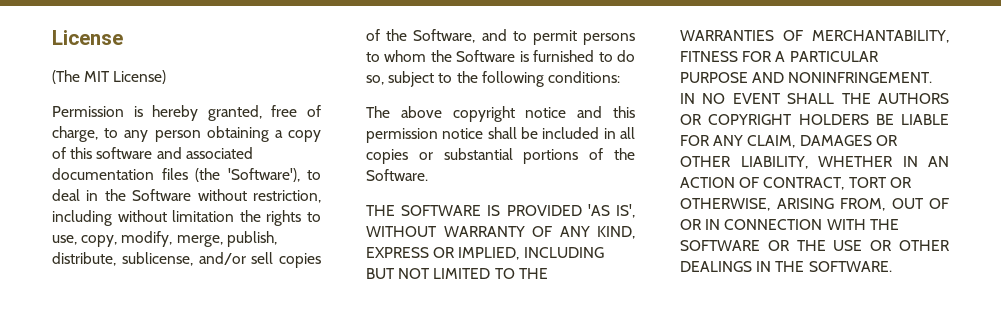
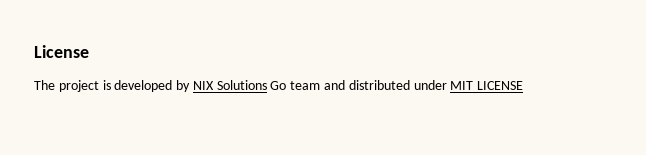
[52,70,167,84] [52,105,321,121] [52,126,321,142] [52,147,253,159] [52,168,321,182] [52,189,321,203] [52,210,321,226] [52,231,277,247] [52,252,321,268] [366,29,635,45] [366,50,635,62] [366,71,620,87] [366,106,635,122] [366,127,635,143] [366,148,635,164] [366,169,428,181] [366,204,636,218] [366,226,635,239] [366,247,604,260] [366,268,548,279] [680,30,950,43] [680,51,879,62] [680,72,933,83] [680,93,949,104] [680,114,949,125] [680,135,898,148] [680,156,949,169] [680,177,912,190] [680,198,949,211] [680,219,899,230] [680,240,950,251] [680,261,892,272] (The MIT License) // Permission is hereby granted, free of charge, to any person obtaining a copy of this software and associated documentation files (the 'Software'), to deal in the Software without restriction, including without limitation the rights to use, copy, modify, merge, publish, distribute, sublicense, and/or sell copies of the Software, and to permit persons to whom the Software is furnished to do so, subject to the following conditions: // The above copyright notice and this permission notice shall be included in all copies or substantial portions of the Software. // THE SOFTWARE IS PROVIDED 'AS IS', WITHOUT WARRANTY OF ANY KIND, EXPRESS OR IMPLIED, INCLUDING BUT NOT LIMITED TO THE WARRANTIES OF MERCHANTABILITY, FITNESS FOR A PARTICULAR PURPOSE AND NONINFRINGEMENT. IN NO EVENT SHALL THE AUTHORS OR COPYRIGHT HOLDERS BE LIABLE FOR ANY CLAIM, DAMAGES OR OTHER LIABILITY, WHETHER IN AN ACTION OF CONTRACT, TORT OR OTHERWISE, ARISING FROM, OUT OF OR IN CONNECTION WITH THE SOFTWARE OR THE USE OR OTHER DEALINGS IN THE SOFTWARE. -> [34,80,524,92] The project is developed by NIX Solutions Go team and distributed under MIT LICENSE

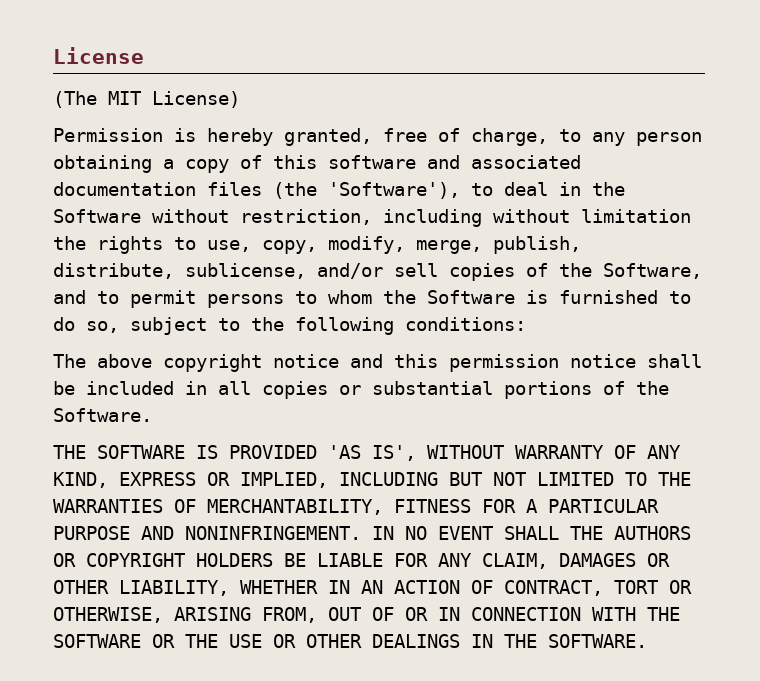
[34,80,524,92] The project is developed by NIX Solutions Go team and distributed under MIT LICENSE -> [53,91,240,108] [53,128,702,146] [53,155,581,173] [53,182,625,199] [53,209,691,227] [53,236,581,254] [53,263,702,281] [53,290,691,308] [53,317,526,335] [53,354,702,372] [53,381,669,399] [53,408,152,422] [53,445,681,461] [53,472,691,488] [53,499,659,515] [53,526,691,540] [53,553,670,569] [53,580,692,596] [53,607,680,623] [53,634,647,648] (The MIT License) // Permission is hereby granted, free of charge, to any person obtaining a copy of this software and associated documentation files (the 'Software'), to deal in the Software without restriction, including without limitation the rights to use, copy, modify, merge, publish, distribute, sublicense, and/or sell copies of the Software, and to permit persons to whom the Software is furnished to do so, subject to the following conditions: // The above copyright notice and this permission notice shall be included in all copies or substantial portions of the Software. // THE SOFTWARE IS PROVIDED 'AS IS', WITHOUT WARRANTY OF ANY KIND, EXPRESS OR IMPLIED, INCLUDING BUT NOT LIMITED TO THE WARRANTIES OF MERCHANTABILITY, FITNESS FOR A PARTICULAR PURPOSE AND NONINFRINGEMENT. IN NO EVENT SHALL THE AUTHORS OR COPYRIGHT HOLDERS BE LIABLE FOR ANY CLAIM, DAMAGES OR OTHER LIABILITY, WHETHER IN AN ACTION OF CONTRACT, TORT OR OTHERWISE, ARISING FROM, OUT OF OR IN CONNECTION WITH THE SOFTWARE OR THE USE OR OTHER DEALINGS IN THE SOFTWARE.

